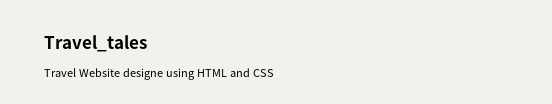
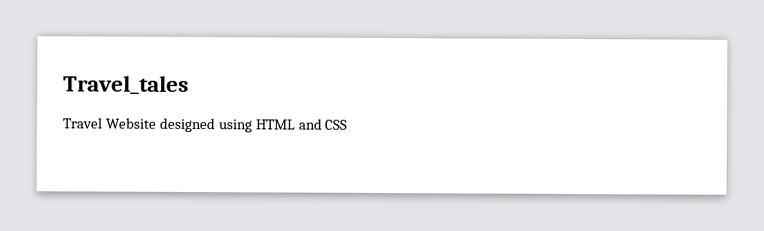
[122,68,163,80] designe -> [158,117,215,133] designed

